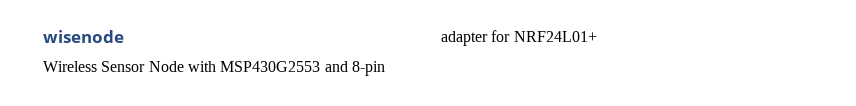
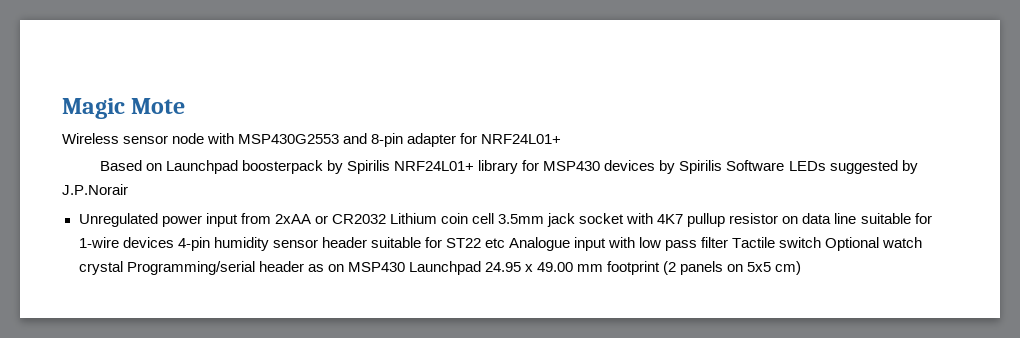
[43,30,124,43] wisenode -> [62,98,186,119] Magic Mote
[101,61,184,72] Sensor Node -> [123,133,205,144] sensor node
(597, 36) none -> [99,160,918,174] [62,184,128,195] [78,213,932,227] [78,237,923,251] [78,261,802,275] // Based on Launchpad boosterpack by Spirilis NRF24L01+ library for MSP430 devices by Spirilis Software LEDs suggested by J.P.Norair // Unregulated power input from 2xAA or CR2032 Lithium coin cell 3.5mm jack socket with 4K7 pullup resistor on data line suitable for 1-wire devices 4-pin humidity sensor header suitable for ST22 etc Analogue input with low pass filter Tactile switch Optional watch crystal Programming/serial header as on MSP430 Launchpad 24.95 x 49.00 mm footprint (2 panels on 5x5 cm)

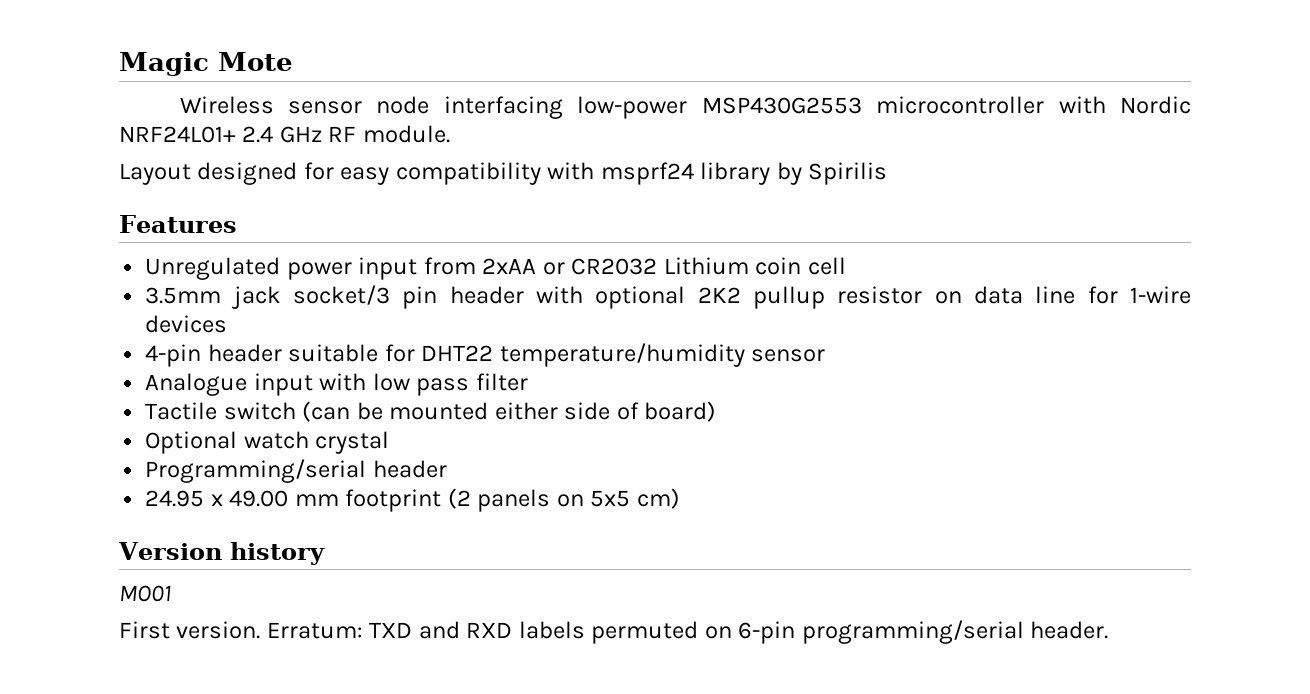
[207,133,562,147] [99,160,918,174] [62,184,128,195] with MSP430G2553 and 8-pin adapter for NRF24L01+ // Based on Launchpad boosterpack by Spirilis NRF24L01+ library for MSP430 devices by Spirilis Software LEDs suggested by J.P.Norair -> [443,96,1191,119] [119,125,450,143] [119,162,888,185] [119,215,237,233] interfacing low-power MSP430G2553 microcontroller with Nordic NRF24L01+ 2.4 GHz RF module. // Layout designed for easy compatibility with msprf24 library by Spirilis // Features
(494, 218) none -> (846, 266) //
[579,213,684,224] socket with 4K7 -> [293,285,741,309] socket/3 pin header with optional 2K2
[860,213,911,224] suitable -> (1076, 295) none
[177,237,505,251] 4-pin humidity sensor header suitable for ST22 etc -> [145,343,826,367] // 4-pin header suitable for DHT22 temperature/humidity sensor //
(729, 242) none -> (528, 382) //
(822, 242) none -> [302,401,717,422] (can be mounted either side of board) //
(123, 268) none -> (390, 442) //
[307,261,481,275] as on MSP430 Launchpad -> (447, 469) //
(802, 268) none -> [118,542,325,565] [119,585,171,602] [119,620,1109,644] // Version history // MO01 // First version. Erratum: TXD and RXD labels permuted on 6-pin programming/serial header.

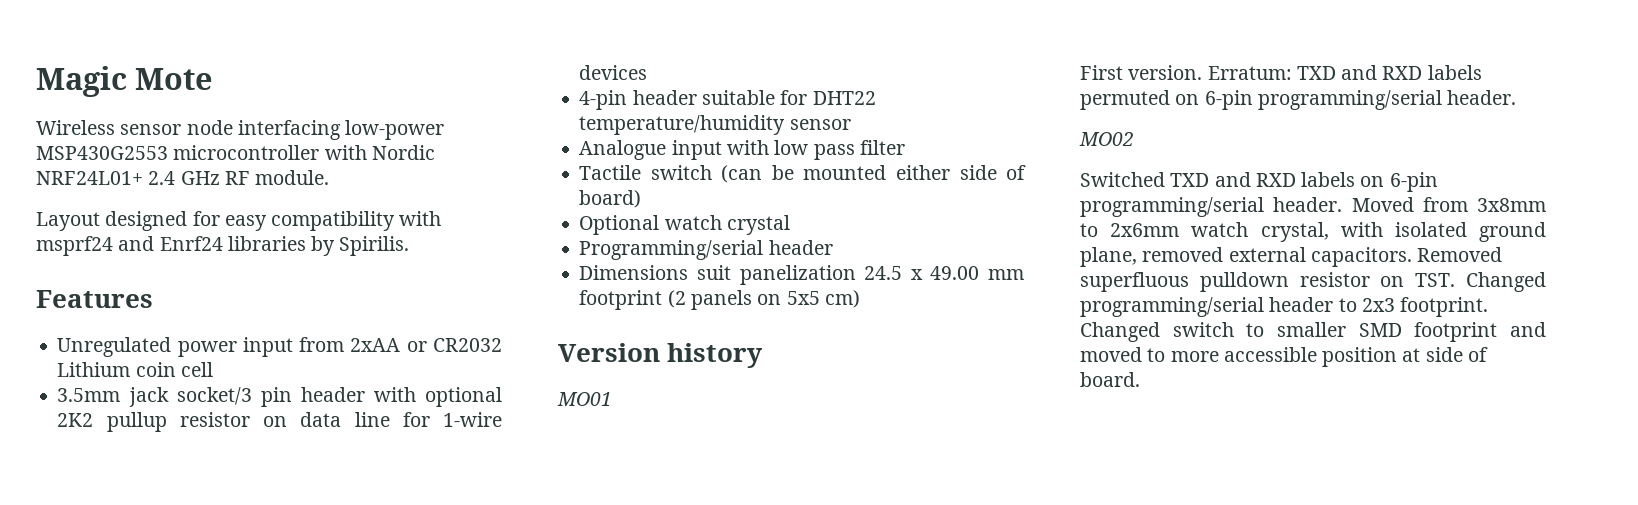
[700,162,888,185] library by Spirilis -> [118,236,410,256] and Enrf24 libraries by Spirilis.
[145,490,205,507] 24.95 -> [579,265,903,285] Dimensions suit panelization 24.5
(1109, 630) none -> [1079,132,1134,146] [1080,172,1438,192] [1080,197,1546,217] [1080,222,1546,242] [1080,247,1503,267] [1080,272,1546,292] [1080,297,1489,317] [1080,322,1546,342] [1080,347,1488,367] [1080,372,1140,387] // MO02 // Switched TXD and RXD labels on 6-pin programming/serial header. Moved from 3x8mm to 2x6mm watch crystal, with isolated ground plane, removed external capacitors. Removed superfluous pulldown resistor on TST. Changed programming/serial header to 2x3 footprint. Changed switch to smaller SMD footprint and moved to more accessible position at side of board.

